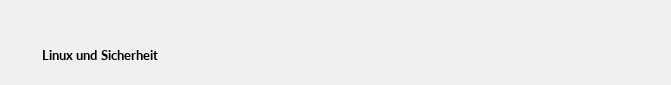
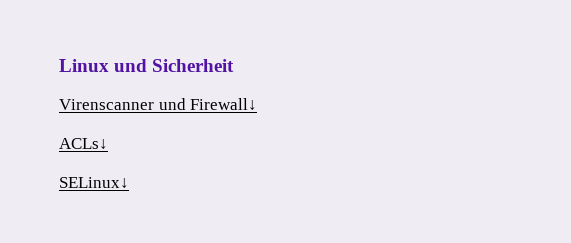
(158, 55) none -> [59,98,258,110] [59,138,108,149] [59,177,129,188] // Virenscanner und Firewall↓ // ACLs↓ // SELinux↓

